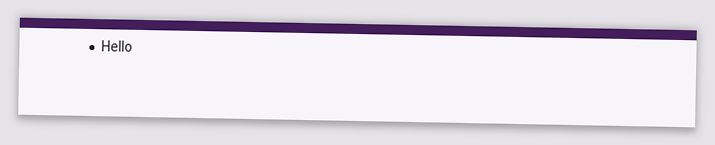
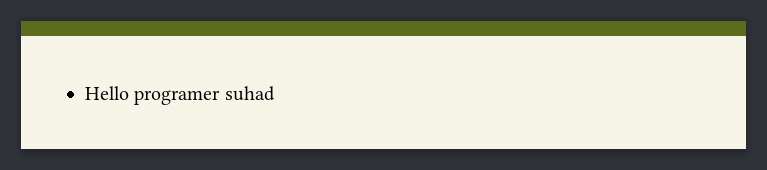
(134, 46) none -> [134,86,275,105] programer suhad

